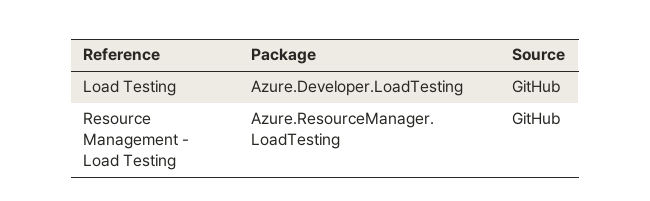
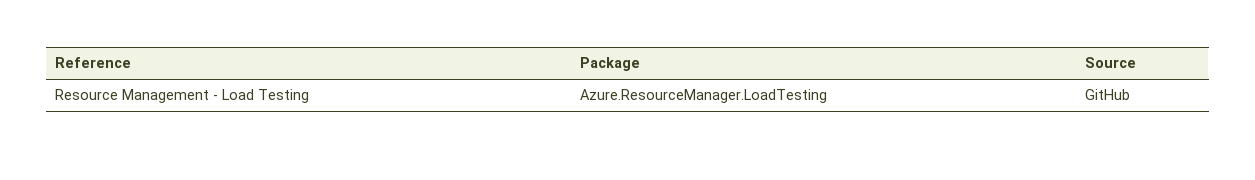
[82,80,177,96] [250,80,463,96] [511,80,560,93] // Load Testing | Azure.Developer.LoadTesting | GitHub -> (1136, 62) none

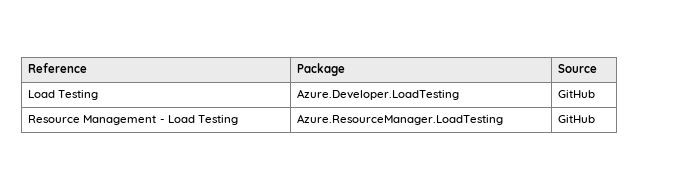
(1136, 62) none -> [28,90,99,100] [297,89,460,100] [558,90,596,98] // Load Testing | Azure.Developer.LoadTesting | GitHub

